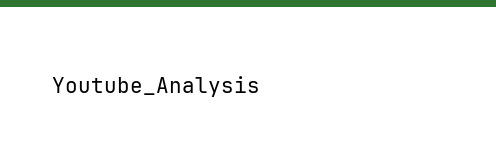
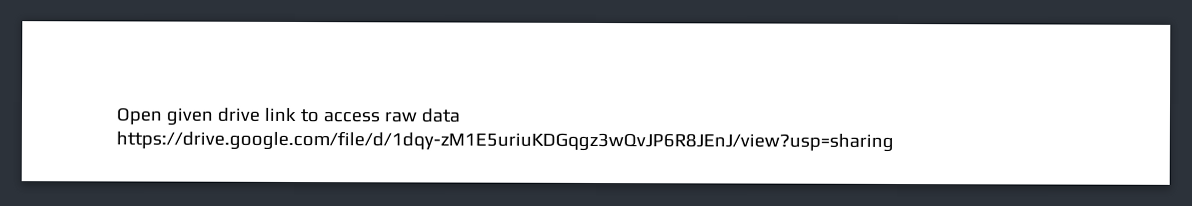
[52,76,260,97] Youtube_Analysis -> [116,107,460,126] [116,130,894,152] Open given drive link to access raw data https://drive.google.com/file/d/1dqy-zM1E5uriuKDGqgz3wQvJP6R8JEnJ/view?usp=sharing

